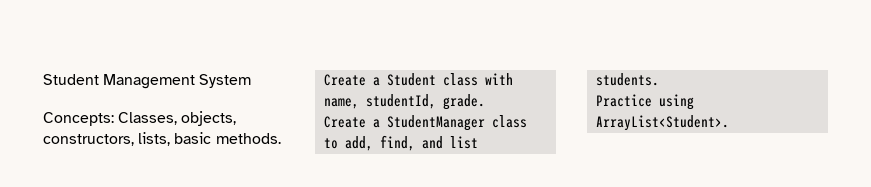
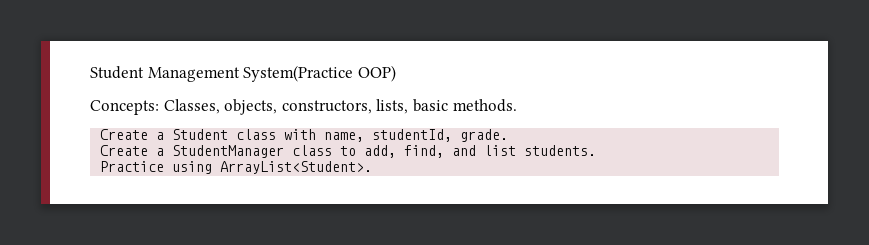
[199,74,252,88] System -> [243,65,396,82] System(Practice OOP)

